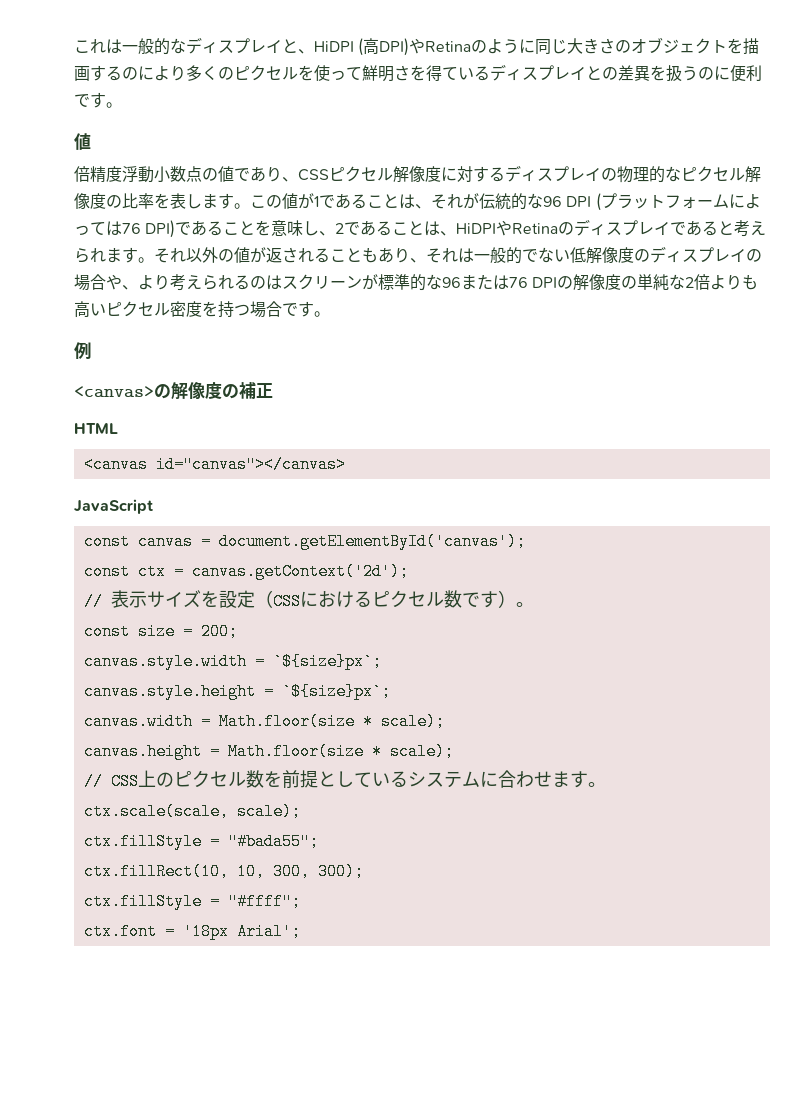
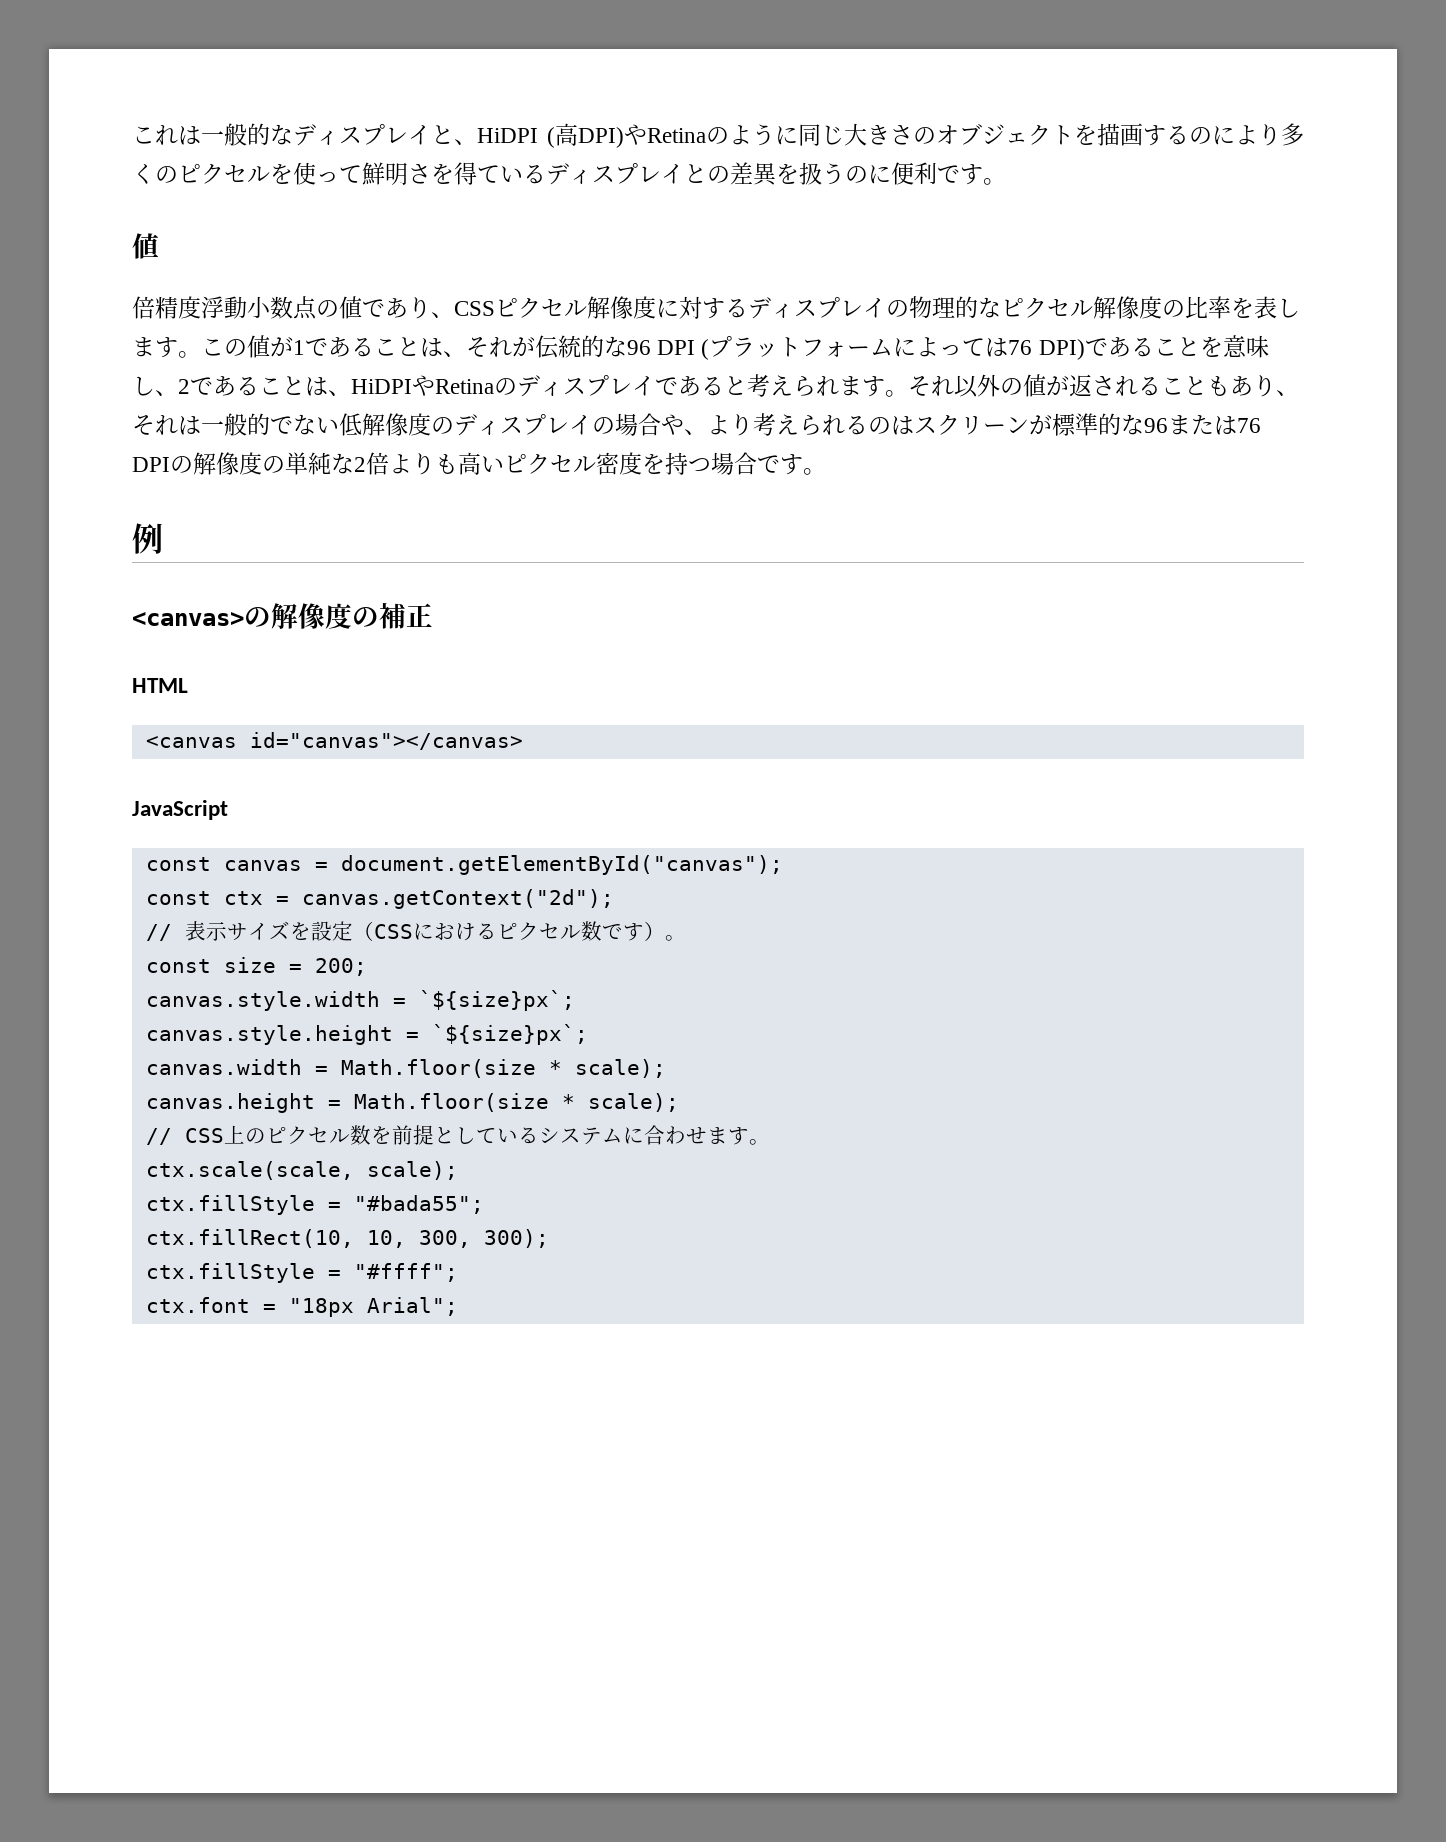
[218,533,526,550] document.getElementById('canvas'); -> [340,855,783,875] document.getElementById("canvas");
[191,563,409,580] canvas.getContext('2d'); -> [301,889,614,909] canvas.getContext("2d");
[182,923,301,940] '18px Arial'; -> [288,1297,458,1317] "18px Arial";

